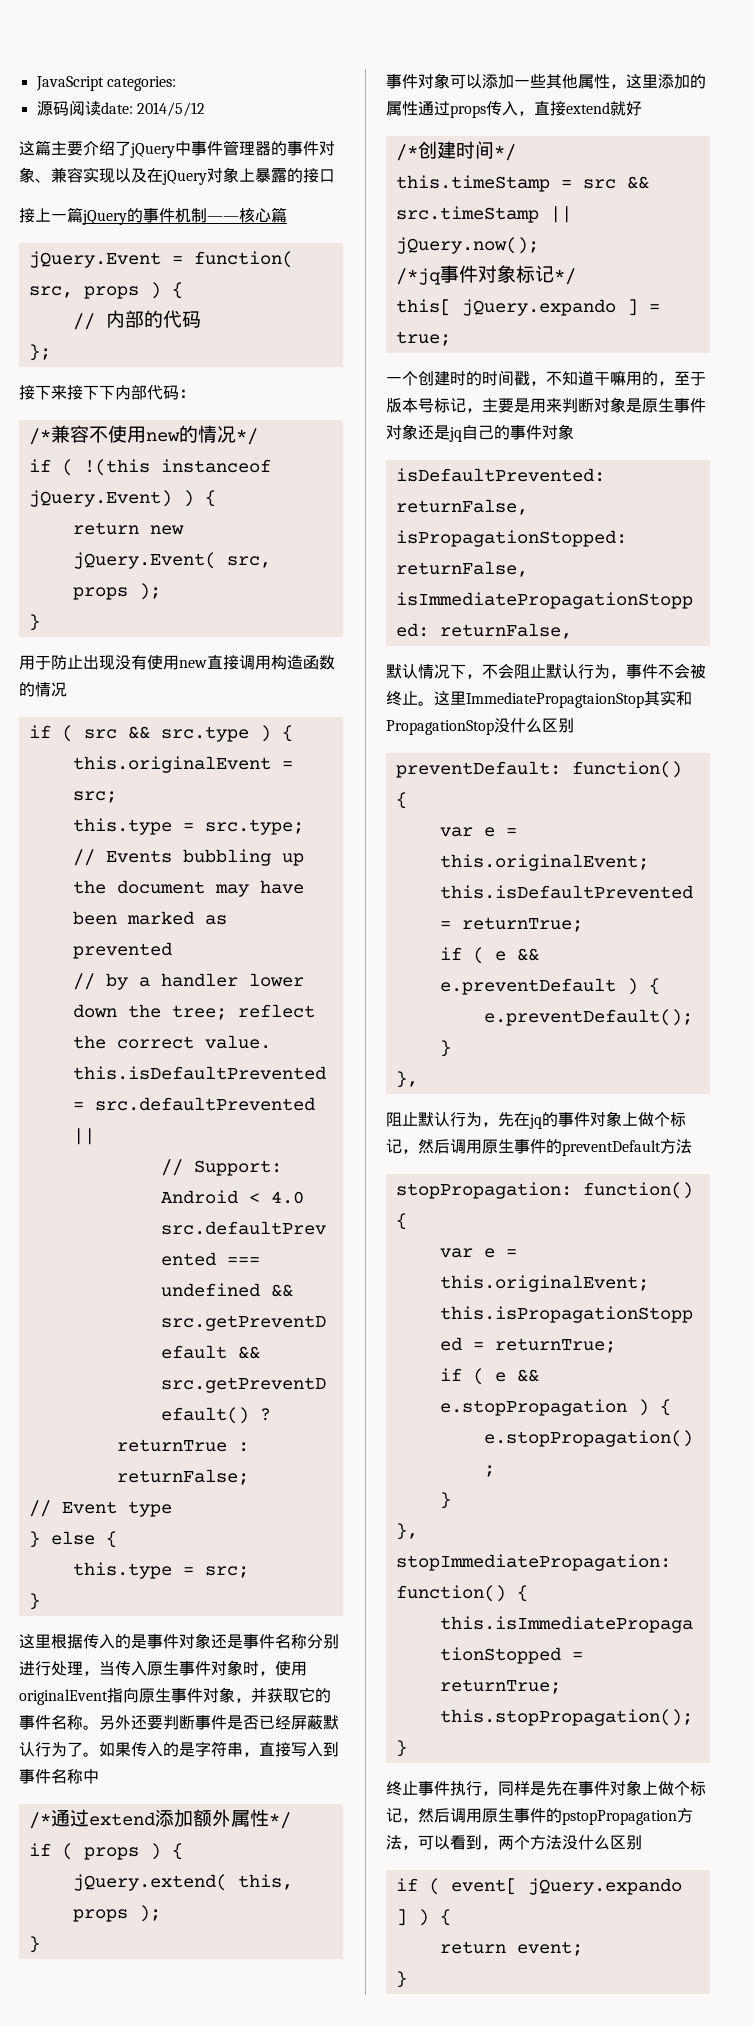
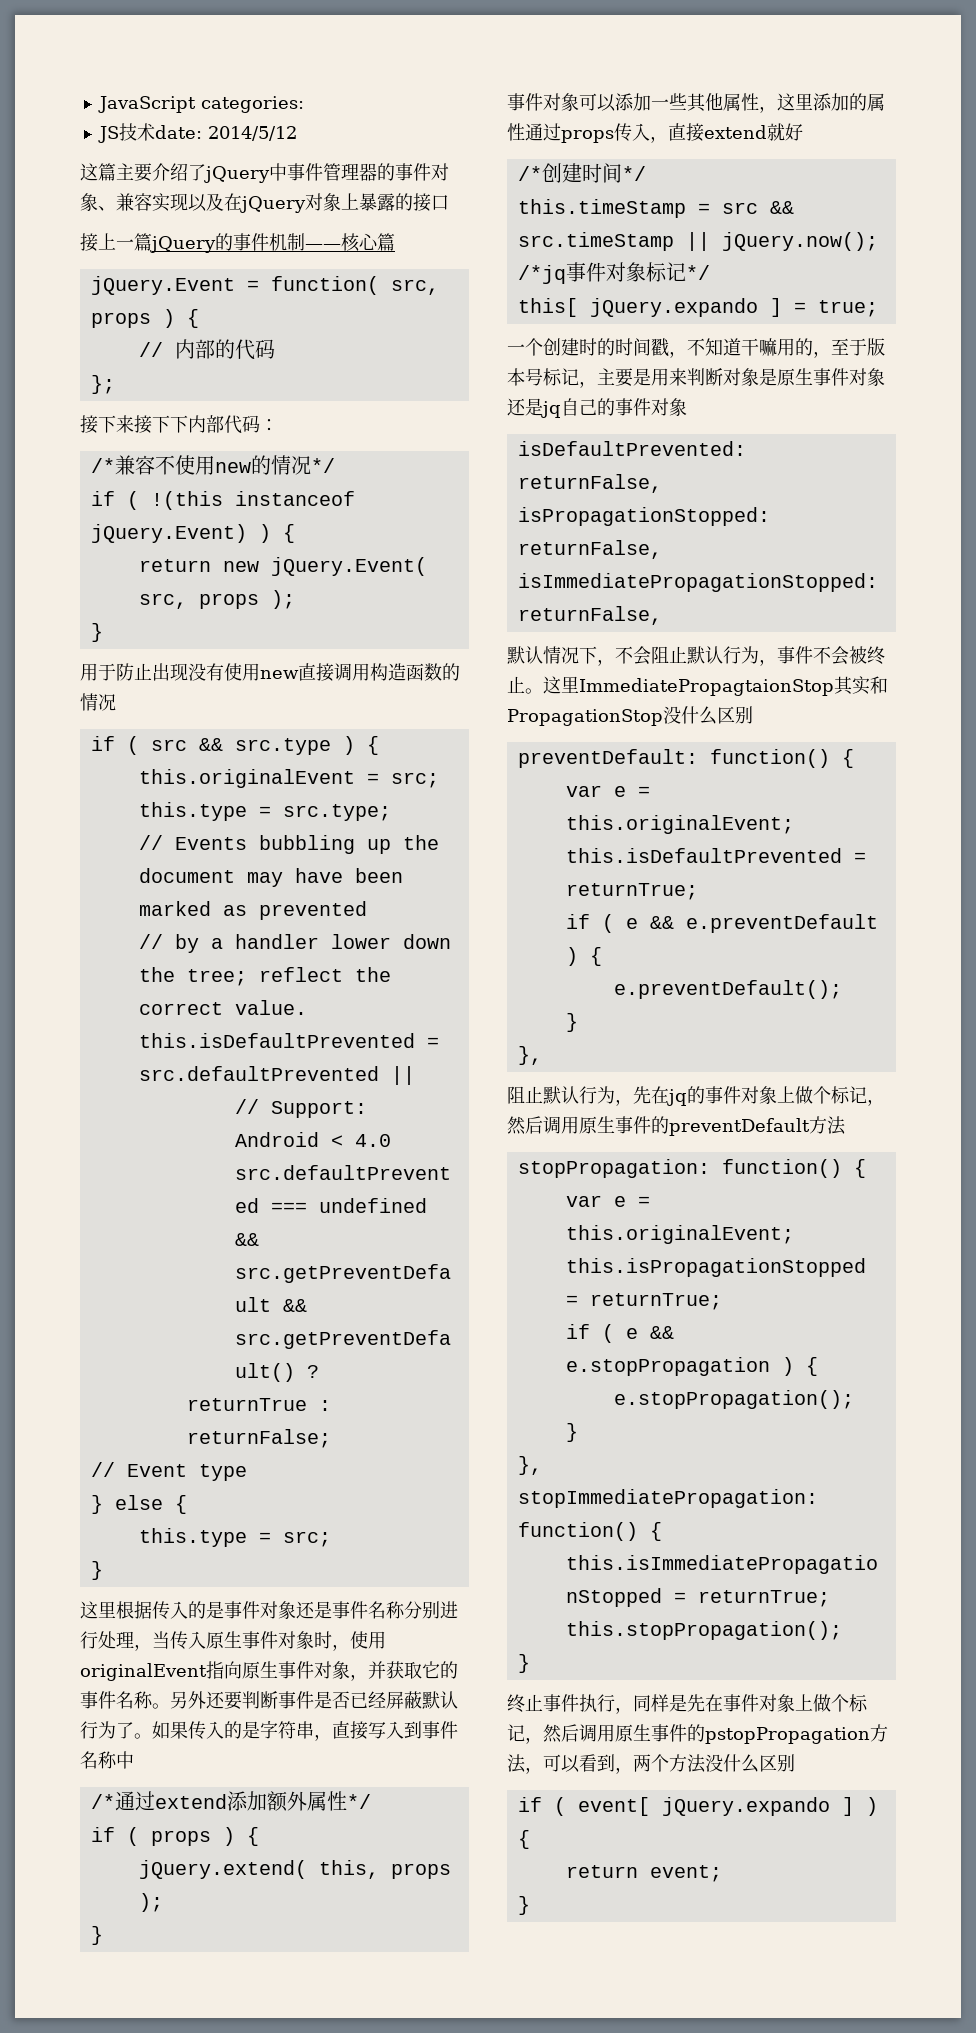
[36,100,101,116] 源码阅读 -> [97,123,155,143] JS技术

